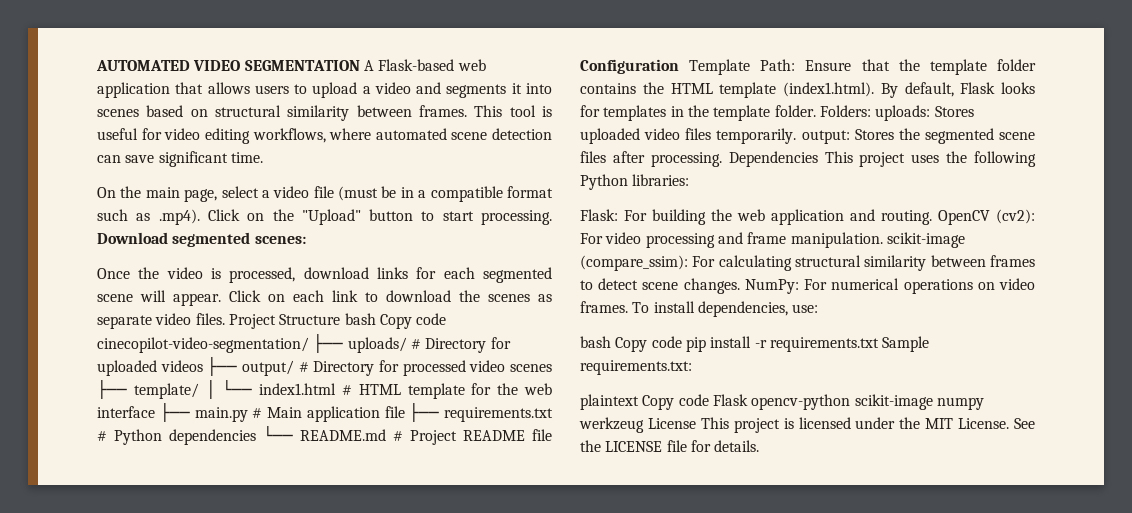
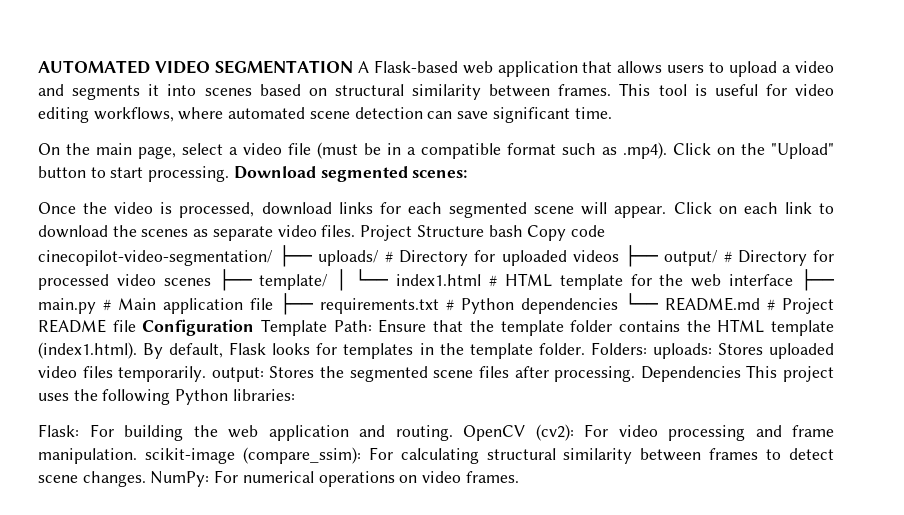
[632,301,819,317] [580,336,930,352] [580,360,692,375] [580,394,984,410] [579,417,1035,433] [580,440,760,452] To install dependencies, use: // bash Copy code pip install -r requirements.txt Sample requirements.txt: // plaintext Copy code Flask opencv-python scikit-image numpy werkzeug License This project is licensed under the MIT License. See the LICENSE file for details. -> (519, 477) none

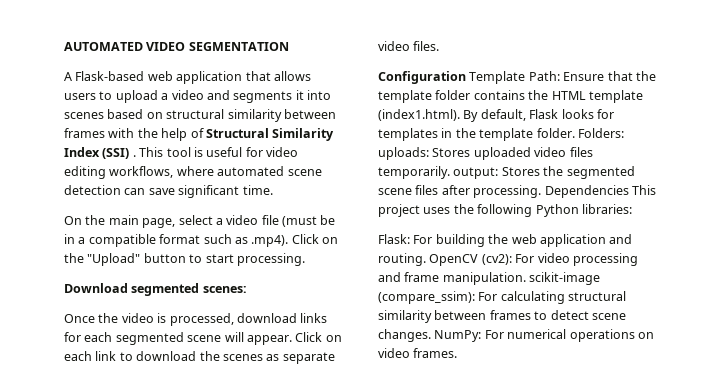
(353, 67) none -> (289, 46) //
[558,84,612,96] frames. -> [64,128,335,141] [64,147,136,159] frames with the help of Structural Similarity Index (SSI) .
(230, 174) none -> (305, 259) //
[360,225,605,241] [38,245,835,267] [38,269,836,291] [38,293,834,315] [38,319,136,333] Project Structure bash Copy code cinecopilot-video-segmentation/ ├── uploads/ # Directory for uploaded videos ├── output/ # Directory for processed video scenes ├── template/ │ └── index1.html # HTML template for the web interface ├── main.py # Main application file ├── requirements.txt # Python dependencies └── README.md # Project README file -> (440, 46) //

